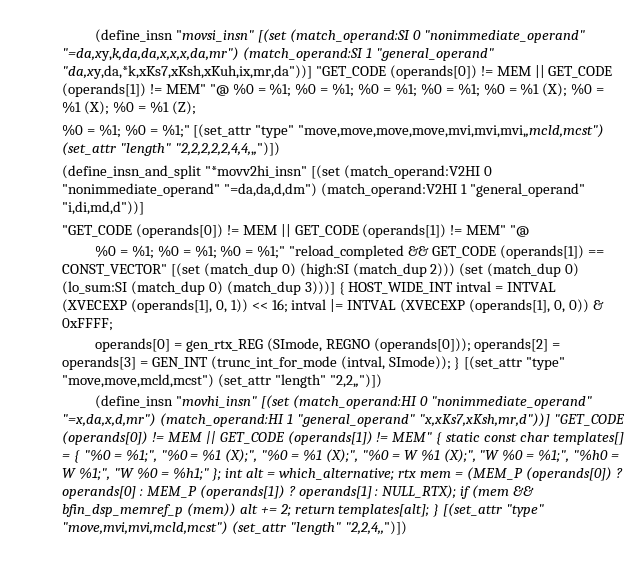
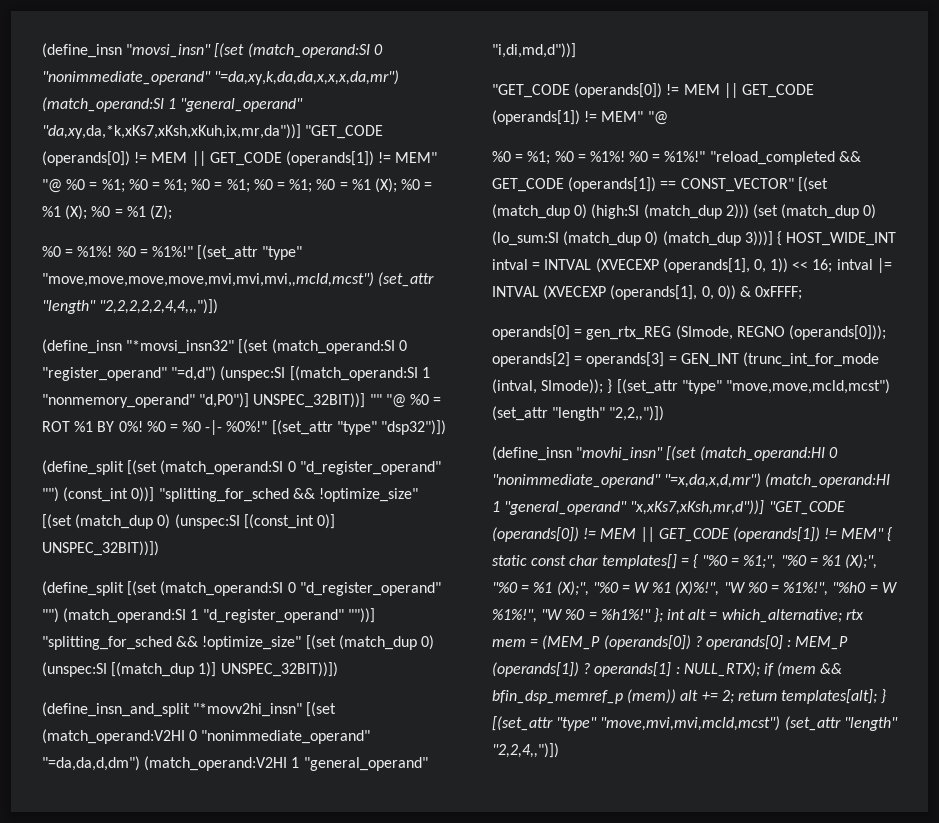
[98,124,190,138] %1; %0 = %1;" -> [77,246,193,257] %1%! %0 = %1%!"
(280, 149) none -> [42,339,407,354] [42,366,430,381] [42,393,442,408] [42,420,447,435] [42,460,441,475] [42,487,418,502] [42,514,335,529] [42,541,159,556] [42,581,441,596] [42,608,375,623] [42,635,434,650] [42,662,338,677] // (define_insn "*movsi_insn32" [(set (match_operand:SI 0 "register_operand" "=d,d") (unspec:SI [(match_operand:SI 1 "nonmemory_operand" "d,P0")] UNSPEC_32BIT))] "" "@ %0 = ROT %1 BY 0%! %0 = %0 -|- %0%!" [(set_attr "type" "dsp32")]) // (define_split [(set (match_operand:SI 0 "d_register_operand" "") (const_int 0))] "splitting_for_sched && !optimize_size" [(set (match_dup 0) (unspec:SI [(const_int 0)] UNSPEC_32BIT))]) // (define_split [(set (match_operand:SI 0 "d_register_operand" "") (match_operand:SI 1 "d_register_operand" ""))] "splitting_for_sched && !optimize_size" [(set (match_dup 0) (unspec:SI [(match_dup 1)] UNSPEC_32BIT))])
[194,245,286,259] %1; %0 = %1;" -> [589,151,706,162] %1%! %0 = %1%!"
[443,449,570,463] (X);", "W %0 = %1;", -> [675,581,829,596] (X)%!", "W %0 = %1%!",
[78,467,209,481] %1;", "W %0 = %h1;" -> [492,609,651,623] %1%!", "W %0 = %h1%!"

